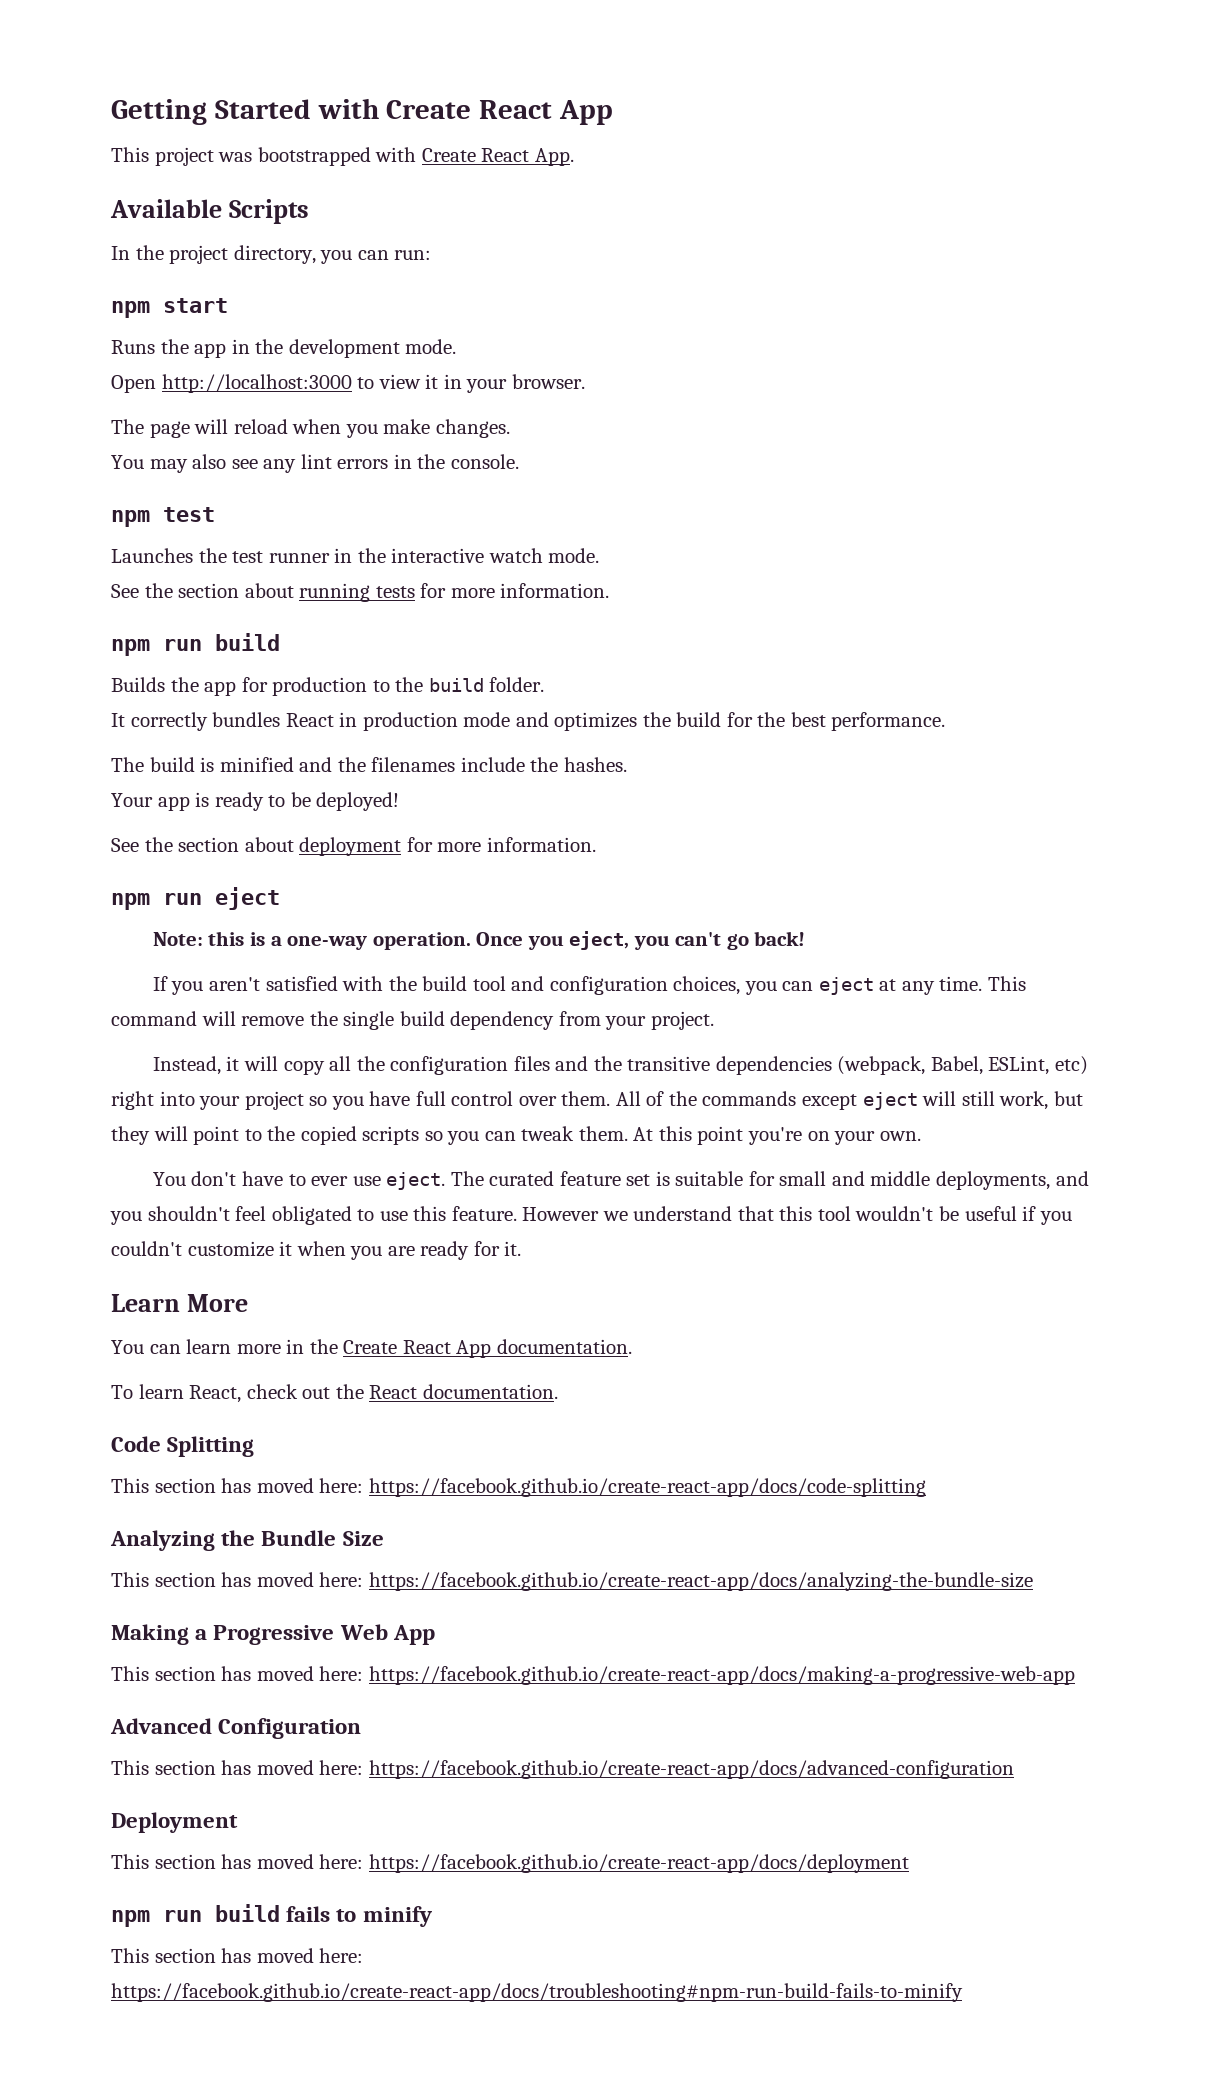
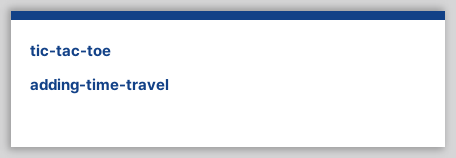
[111,98,614,125] [111,147,574,166] [110,199,309,224] [111,245,432,264] [111,298,228,318] [111,339,457,358] [111,374,585,393] [111,419,510,438] [111,454,519,473] [111,507,215,527] [111,548,600,563] [111,583,610,602] [111,633,280,656] [111,677,545,696] [111,712,946,731] [111,757,627,772] [111,792,400,811] [111,837,596,856] [111,887,280,910] [152,931,806,950] [152,976,1026,995] [111,1011,714,1030] [152,1056,1088,1075] [111,1091,1083,1110] [111,1126,921,1145] [152,1171,1089,1190] [110,1206,1072,1225] [111,1241,522,1260] [111,1294,248,1312] [111,1339,632,1358] [111,1384,558,1403] [111,1436,255,1457] [111,1478,926,1497] [110,1530,384,1551] [111,1572,1033,1591] [111,1624,435,1645] [111,1666,1075,1685] [110,1718,362,1739] [111,1760,1014,1779] [111,1812,238,1833] [111,1854,909,1873] [111,1904,432,1927] [111,1948,364,1963] [111,1983,963,2002] Getting Started with Create React App // This project was bootstrapped with Create React App. // Available Scripts // In the project directory, you can run: // npm start // Runs the app in the development mode. // Open http://localhost:3000 to view it in your browser. // The page will reload when you make changes. // You may also see any lint errors in the console. // npm test // Launches the test runner in the interactive watch mode. // See the section about running tests for more information. // npm run build // Builds the app for production to the build folder. // It correctly bundles React in production mode and optimizes the build for the best performance. // The build is minified and the filenames include the hashes. // Your app is ready to be deployed! // See the section about deployment for more information. // npm run eject // Note: this is a one-way operation. Once you eject, you can't go back! // If you aren't satisfied with the build tool and configuration choices, you can eject at any time. This command will remove the single build dependency from your project. // Instead, it will copy all the configuration files and the transitive dependencies (webpack, Babel, ESLint, etc) right into your project so you have full control over them. All of the commands except eject will still work, but they will point to the copied scripts so you can tweak them. At this point you're on your own. // You don't have to ever use eject. The curated feature set is suitable for small and middle deployments, and you shouldn't feel obligated to use this feature. However we understand that this tool wouldn't be useful if you couldn't customize it when you are ready for it. // Learn More // You can learn more in the Create React App documentation. // To learn React, check out the React documentation. // Code Splitting // This section has moved here: https://facebook.github.io/create-react-app/docs/code-splitting // Analyzing the Bundle Size // This section has moved here: https://facebook.github.io/create-react-app/docs/analyzing-the-bundle-size // Making a Progressive Web App // This section has moved here: https://facebook.github.io/create-react-app/docs/making-a-progressive-web-app // Advanced Configuration // This section has moved here: https://facebook.github.io/create-react-app/docs/advanced-configuration // Deployment // This section has moved here: https://facebook.github.io/create-react-app/docs/deployment // npm run build fails to minify // This section has moved here: https://facebook.github.io/create-react-app/docs/troubleshooting#npm-run-build-fails-to-minify -> [30,44,111,57] [30,78,169,94] tic-tac-toe // adding-time-travel

